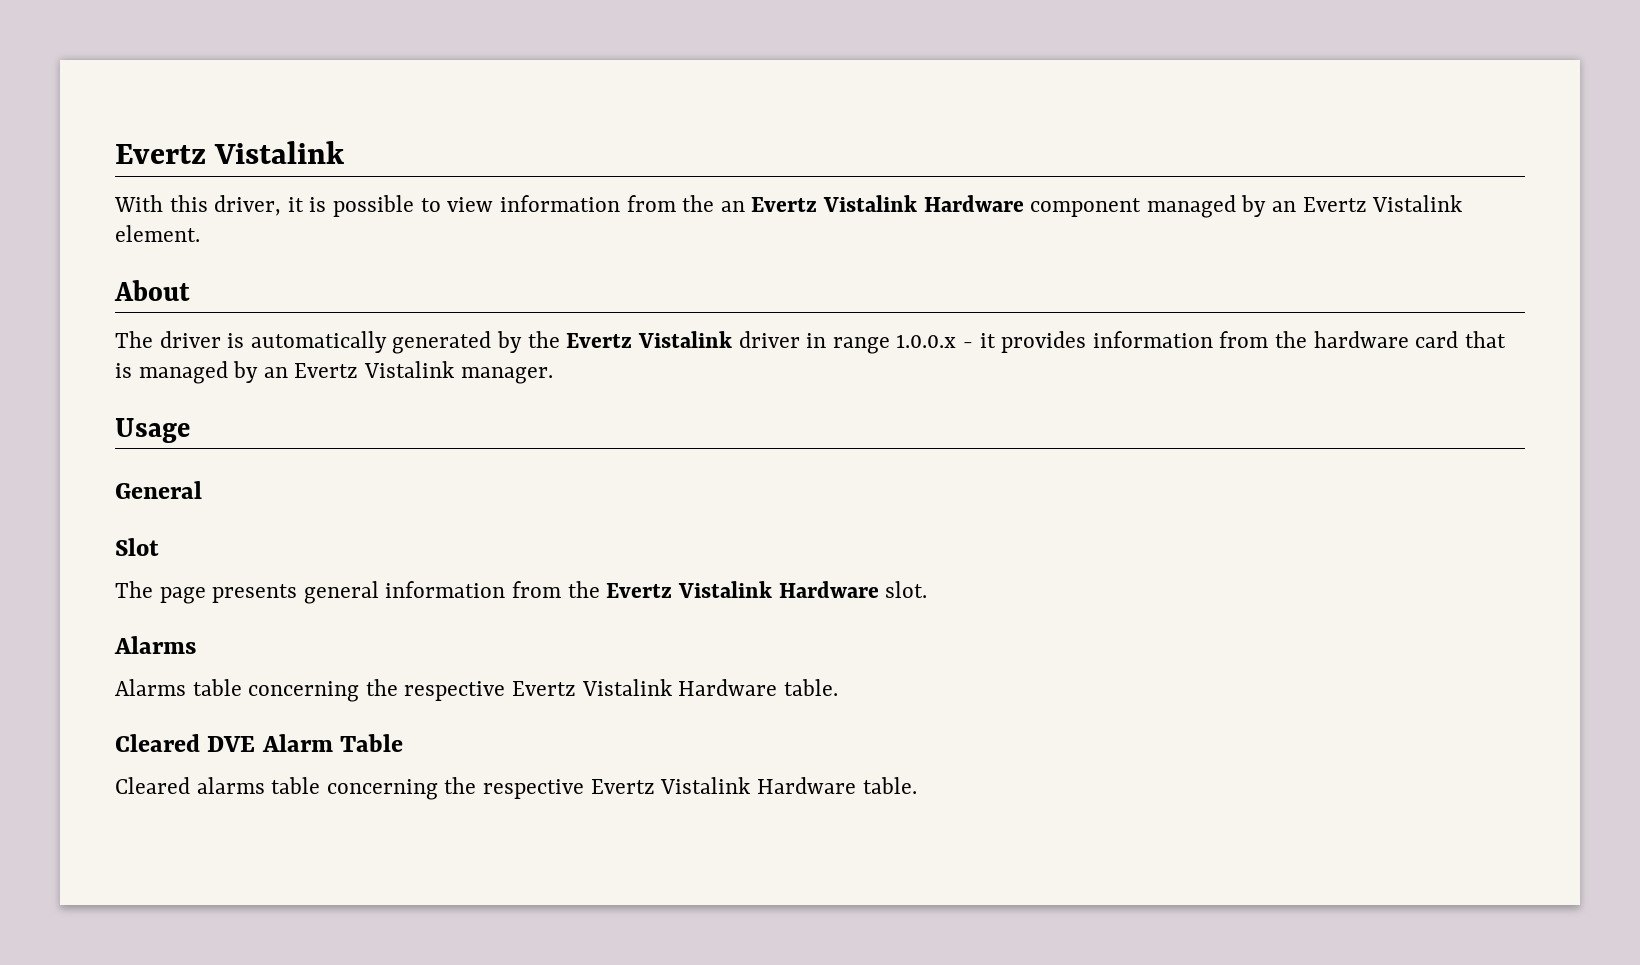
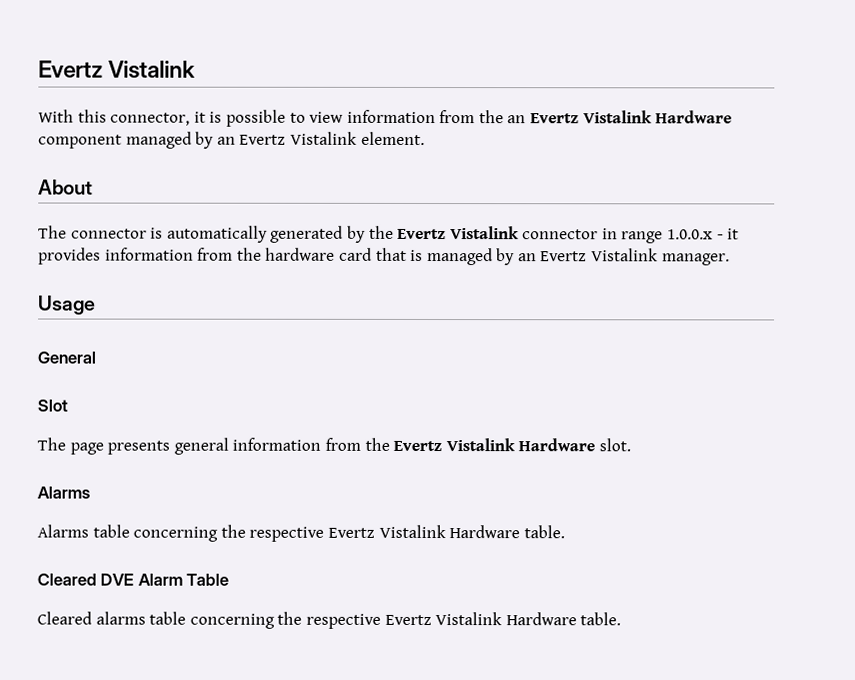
[214,195,282,216] driver, -> [110,112,191,126] connector,
[159,331,221,348] driver -> [70,228,147,239] connector
[738,331,800,348] driver -> [522,229,599,240] connector

